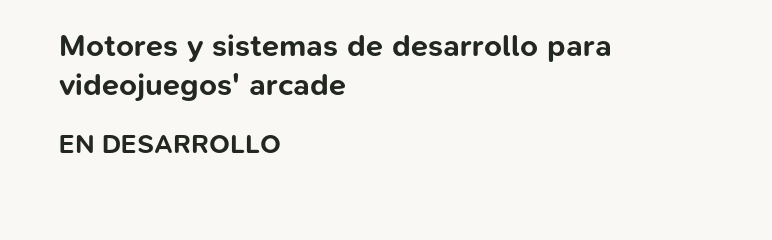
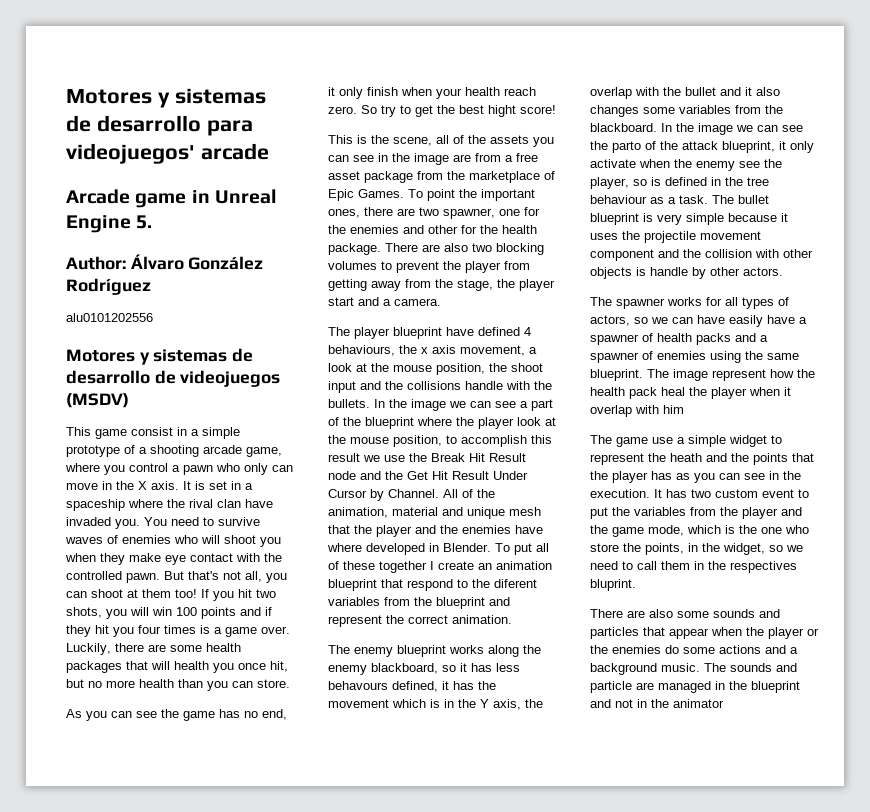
[59,134,282,153] EN DESARROLLO -> [66,189,277,208] [66,215,153,233] [66,254,264,270] [66,278,151,295] [66,313,153,322] [66,348,254,365] [66,370,281,387] [66,393,129,408] [66,427,240,439] [66,445,282,457] [65,463,293,475] [66,481,253,490] [66,499,273,511] [66,517,260,529] [65,535,281,547] [65,553,282,565] [66,571,287,583] [66,589,276,601] [66,607,272,619] [66,625,290,637] [66,643,241,655] [66,661,288,673] [66,679,290,691] [66,709,287,721] [328,87,536,99] [328,105,556,117] [328,135,554,147] [328,153,538,165] [328,171,555,183] [328,189,535,201] [328,207,540,219] [328,225,537,234] [328,243,544,255] [328,261,530,273] [328,279,555,291] [328,297,441,306] [328,327,531,339] [328,345,537,356] [328,363,543,375] [328,381,552,393] [328,399,553,411] [328,417,556,429] [328,435,552,447] [328,453,526,462] [328,471,528,480] [328,489,495,501] [328,507,541,519] [328,525,543,537] [327,543,549,555] [328,561,552,573] [328,579,537,591] [328,597,510,609] [328,615,512,627] [328,645,541,657] [328,663,520,675] [328,681,496,692] [328,699,543,710] [590,87,780,99] [590,105,783,117] [590,123,803,135] [590,141,814,153] [590,159,782,171] [590,177,769,189] [590,195,769,204] [590,213,788,225] [590,231,761,243] [590,249,813,261] [590,267,783,279] [590,297,789,309] [590,315,807,327] [590,333,768,345] [590,351,799,363] [590,369,815,381] [590,387,791,399] [590,405,684,417] [590,435,782,447] [590,453,814,465] [590,471,801,483] [590,489,809,498] [590,507,802,519] [590,525,809,537] [590,543,803,555] [590,561,797,573] [590,579,636,591] [590,609,780,618] [590,627,819,639] [590,645,798,654] [590,663,797,675] [590,681,800,693] [590,699,724,708] Arcade game in Unreal Engine 5. // Author: Álvaro González Rodríguez // alu0101202556 // Motores y sistemas de desarrollo de videojuegos (MSDV) // This game consist in a simple prototype of a shooting arcade game, where you control a pawn who only can move in the X axis. It is set in a spaceship where the rival clan have invaded you. You need to survive waves of enemies who will shoot you when they make eye contact with the controlled pawn. But that's not all, you can shoot at them too! If you hit two shots, you will win 100 points and if they hit you four times is a game over. Luckily, there are some health packages that will health you once hit, but no more health than you can store. // As you can see the game has no end, it only finish when your health reach zero. So try to get the best hight score! // This is the scene, all of the assets you can see in the image are from a free asset package from the marketplace of Epic Games. To point the important ones, there are two spawner, one for the enemies and other for the health package. There are also two blocking volumes to prevent the player from getting away from the stage, the player start and a camera. // The player blueprint have defined 4 behaviours, the x axis movement, a look at the mouse position, the shoot input and the collisions handle with the bullets. In the image we can see a part of the blueprint where the player look at the mouse position, to accomplish this result we use the Break Hit Result node and the Get Hit Result Under Cursor by Channel. All of the animation, material and unique mesh that the player and the enemies have where developed in Blender. To put all of these together I create an animation blueprint that respond to the diferent variables from the blueprint and represent the correct animation. // The enemy blueprint works along the enemy blackboard, so it has less behavours defined, it has the movement which is in the Y axis, the overlap with the bullet and it also changes some variables from the blackboard. In the image we can see the parto of the attack blueprint, it only activate when the enemy see the player, so is defined in the tree behaviour as a task. The bullet blueprint is very simple because it uses the projectile movement component and the collision with other objects is handle by other actors. // The spawner works for all types of actors, so we can have easily have a spawner of health packs and a spawner of enemies using the same blueprint. The image represent how the health pack heal the player when it overlap with him // The game use a simple widget to represent the heath and the points that the player has as you can see in the execution. It has two custom event to put the variables from the player and the game mode, which is the one who store the points, in the widget, so we need to call them in the respectives bluprint. // There are also some sounds and particles that appear when the player or the enemies do some actions and a background music. The sounds and particle are managed in the blueprint and not in the animator

